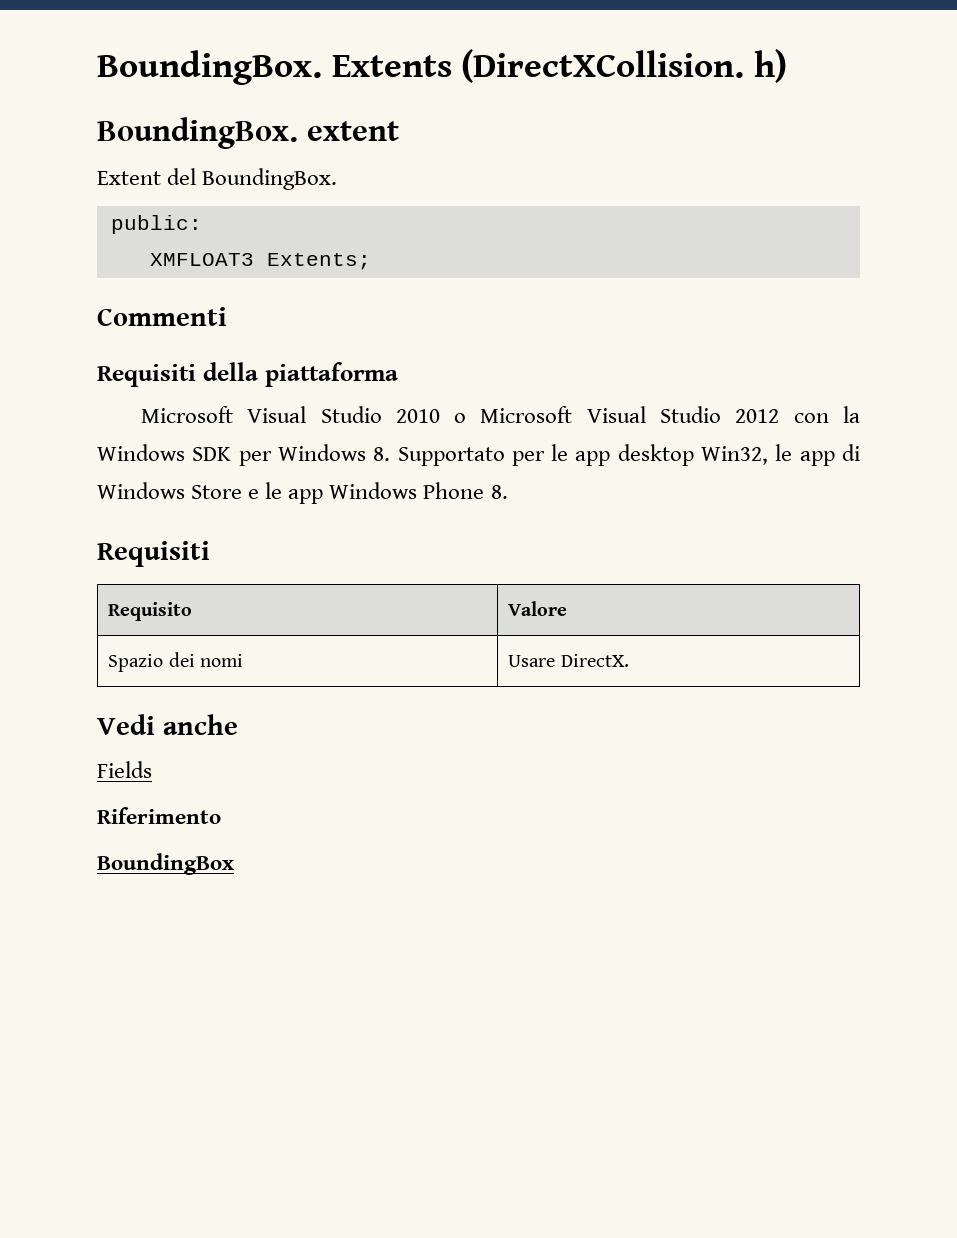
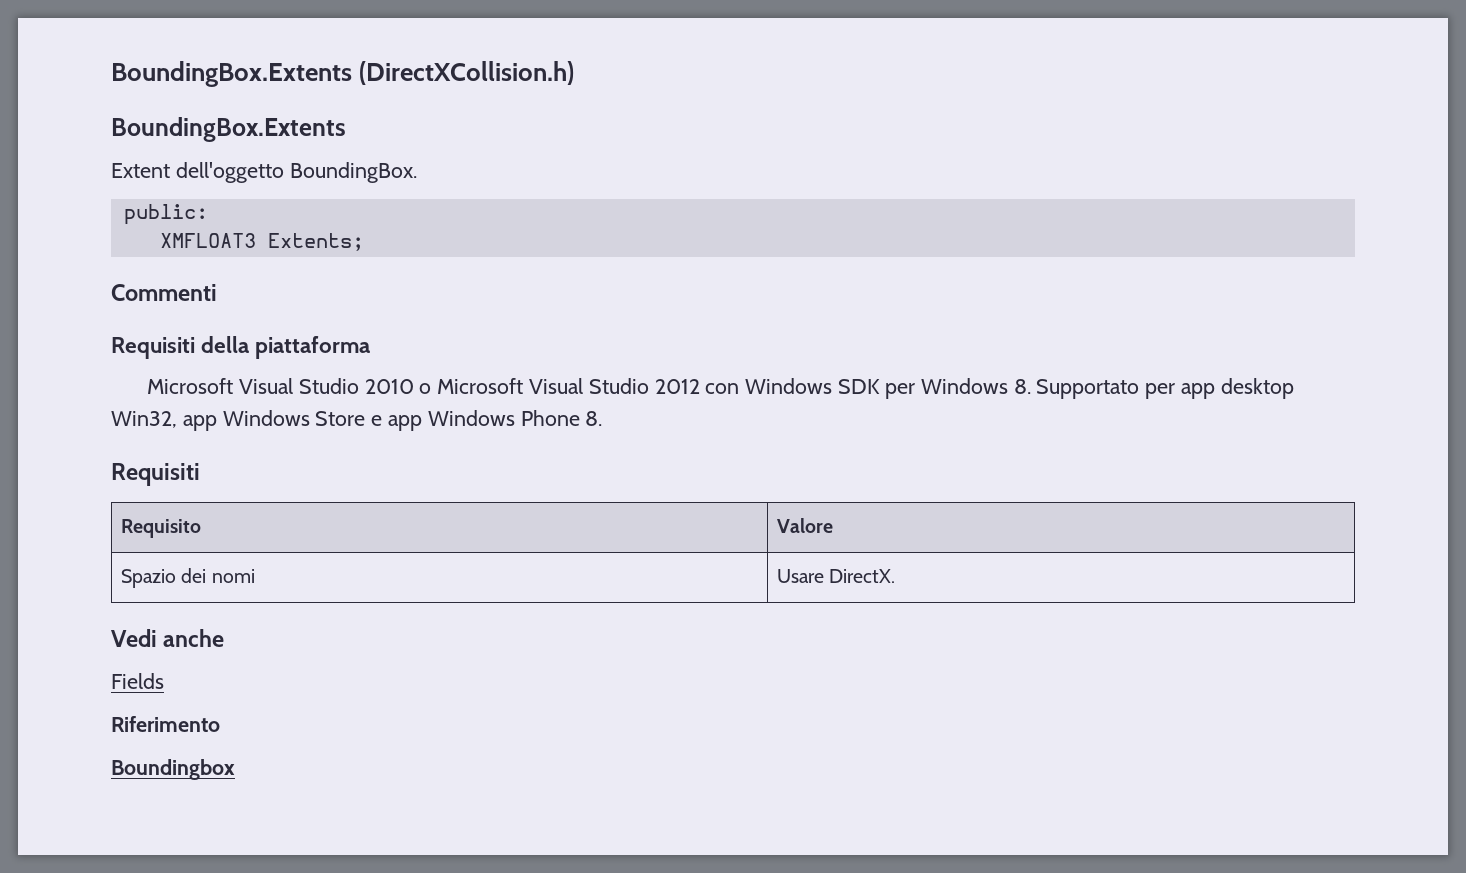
[97,49,787,85] [97,117,399,149] BoundingBox. Extents (DirectXCollision. h) // BoundingBox. extent -> [111,61,575,87] [111,117,346,142] BoundingBox.Extents (DirectXCollision.h) // BoundingBox.Extents
[167,168,197,185] del -> [175,162,284,183] dell'oggetto
[843,406,860,423] la -> (740, 388) none
[551,444,569,461] le -> (1176, 391) none
[775,444,860,466] le app di -> [182,415,217,431] app
[265,482,283,499] le -> (383, 420) none
[97,853,234,875] BoundingBox -> [111,759,235,780] Boundingbox

